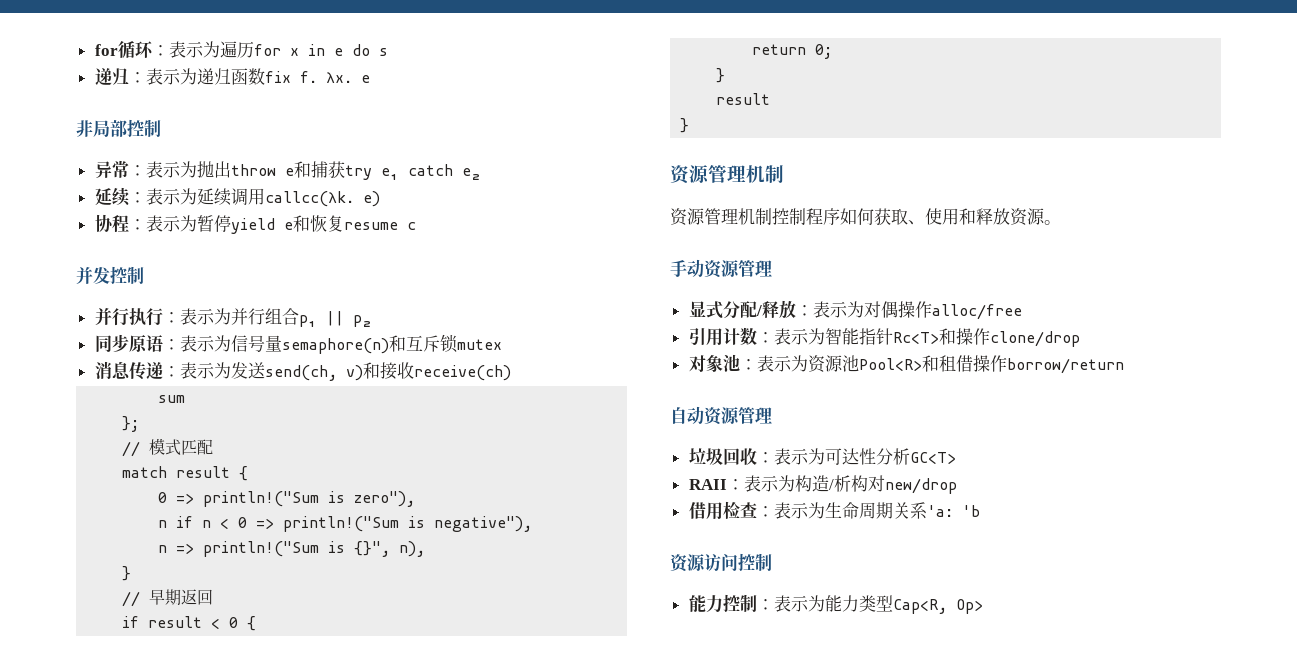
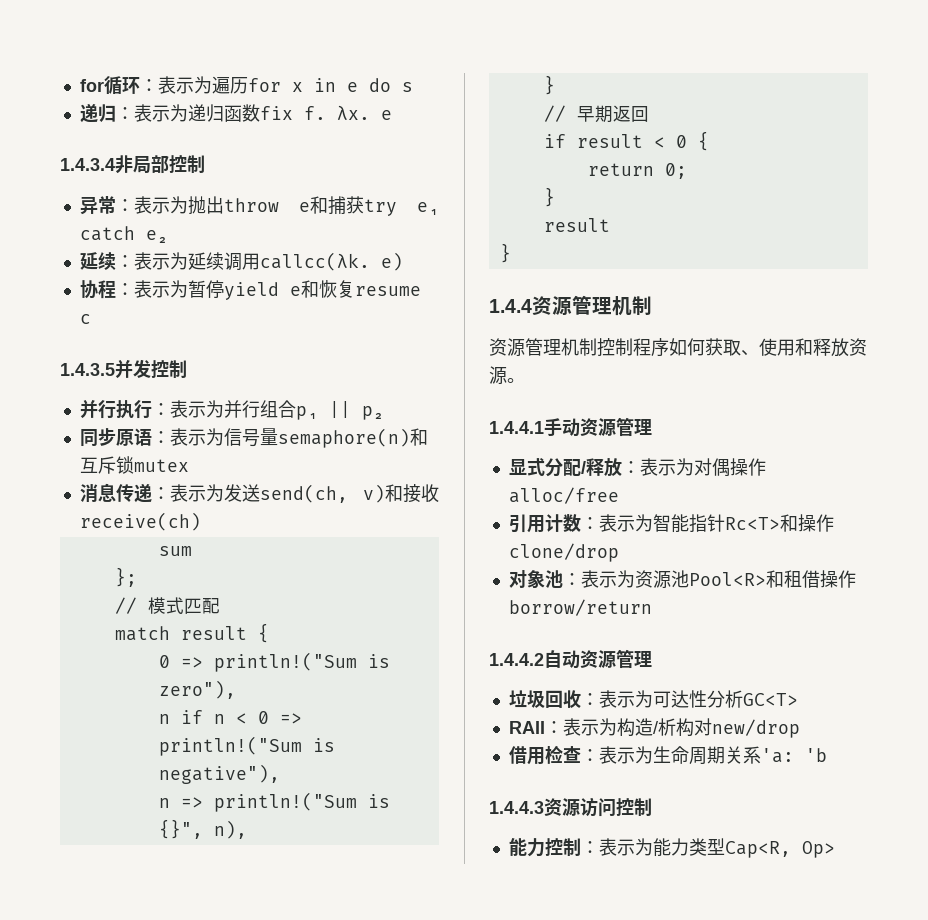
(370, 79) none -> [60,158,115,171] 1.4.3.4
(416, 226) none -> [60,363,115,376] 1.4.3.5
(690, 125) none -> [489,299,532,313] 1.4.4
(1061, 222) none -> [489,421,544,434] 1.4.4.1
(1124, 366) none -> [489,653,544,666] 1.4.4.2
(980, 511) none -> [489,801,544,814] 1.4.4.3

